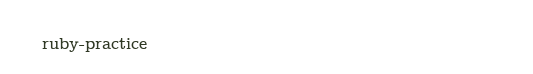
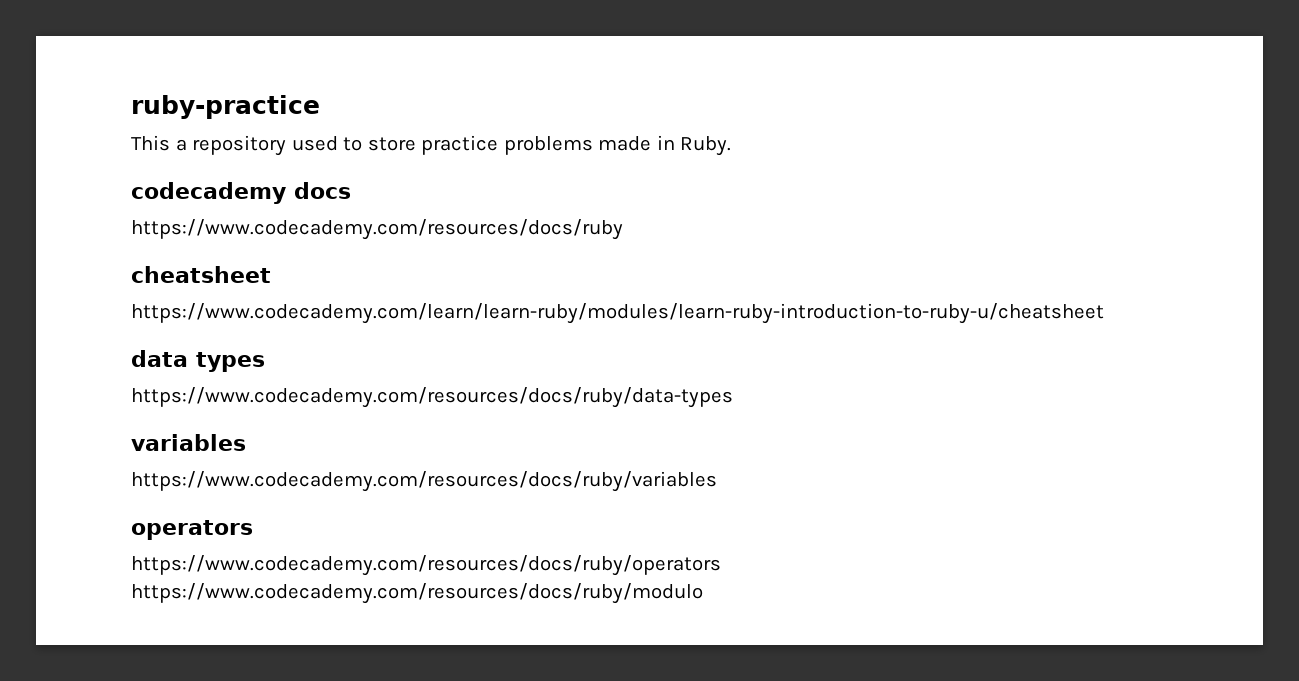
(147, 45) none -> [131,135,732,156] [131,182,351,204] [131,219,623,240] [131,266,271,283] [131,303,1104,324] [131,350,265,372] [131,387,733,408] [131,434,246,451] [131,471,717,492] [131,520,253,540] [131,555,721,576] [131,583,703,604] // This a repository used to store practice problems made in Ruby. // codecademy docs // https://www.codecademy.com/resources/docs/ruby // cheatsheet // https://www.codecademy.com/learn/learn-ruby/modules/learn-ruby-introduction-to-ruby-u/cheatsheet // data types // https://www.codecademy.com/resources/docs/ruby/data-types // variables // https://www.codecademy.com/resources/docs/ruby/variables // operators // https://www.codecademy.com/resources/docs/ruby/operators https://www.codecademy.com/resources/docs/ruby/modulo

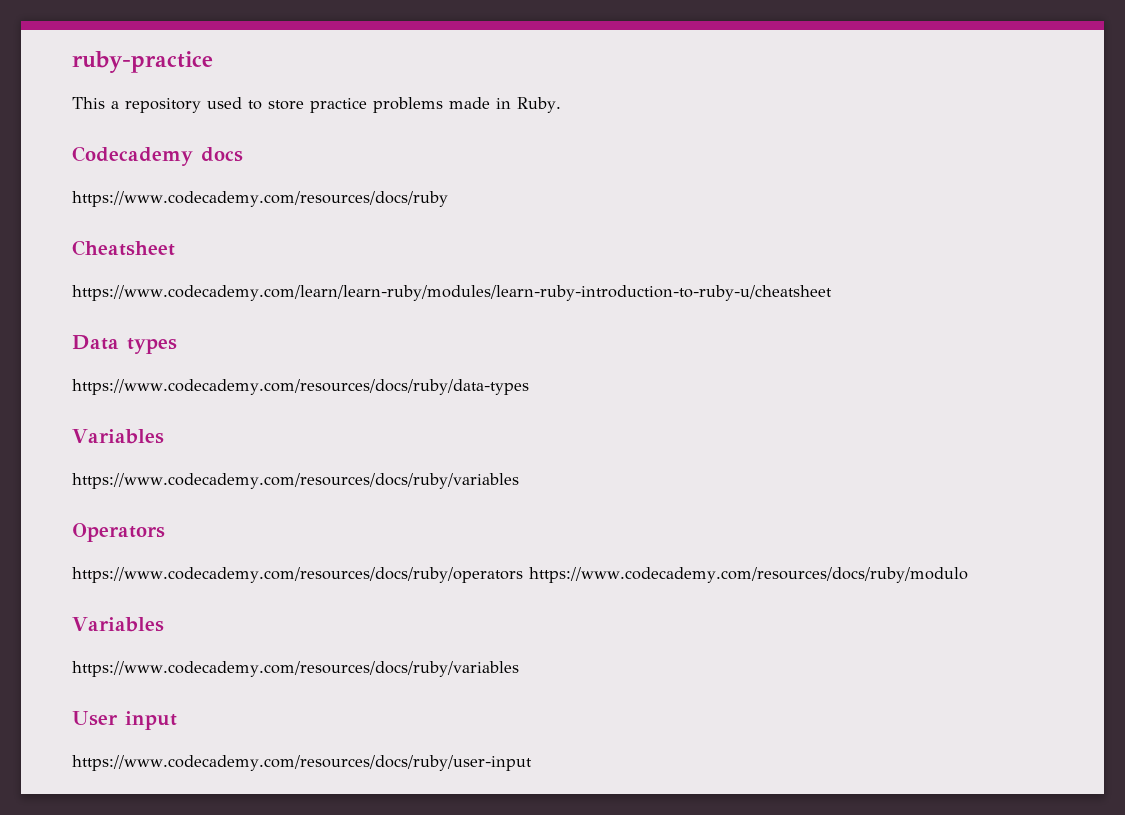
[131,182,286,204] codecademy -> [72,146,193,166] Codecademy
[131,266,271,283] cheatsheet -> [72,240,175,256] Cheatsheet
[131,350,188,367] data -> [72,335,119,350] Data
[131,434,246,451] [131,471,717,492] [131,520,253,540] variables // https://www.codecademy.com/resources/docs/ruby/variables // operators -> [72,429,164,444] [72,473,519,489] [72,523,165,542] Variables // https://www.codecademy.com/resources/docs/ruby/variables // Operators
(703, 593) none -> [72,617,164,632] [72,661,519,677] [72,711,177,730] [72,755,532,771] // Variables // https://www.codecademy.com/resources/docs/ruby/variables // User input // https://www.codecademy.com/resources/docs/ruby/user-input

